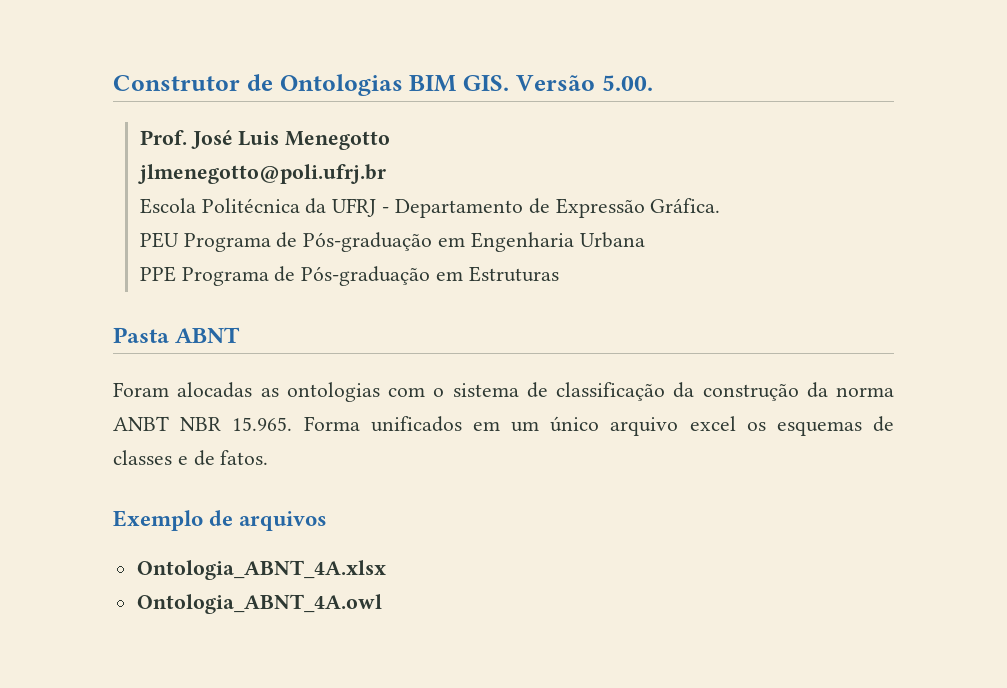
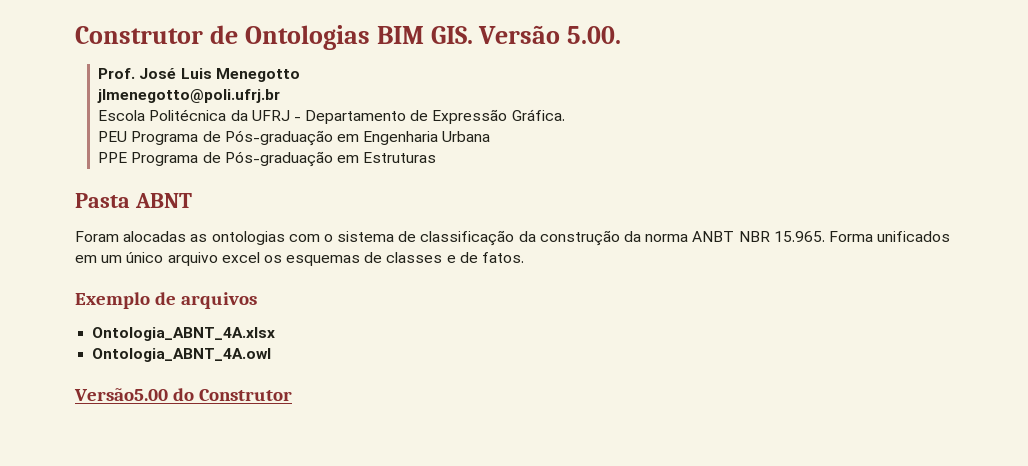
(382, 604) none -> [74,388,293,401] // Versão5.00 do Construtor

